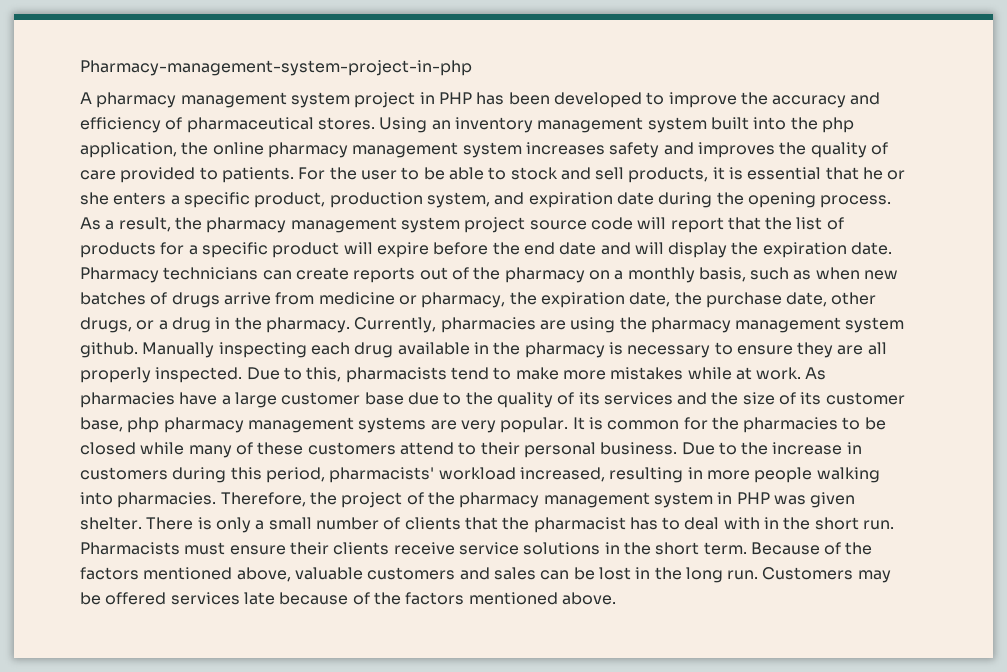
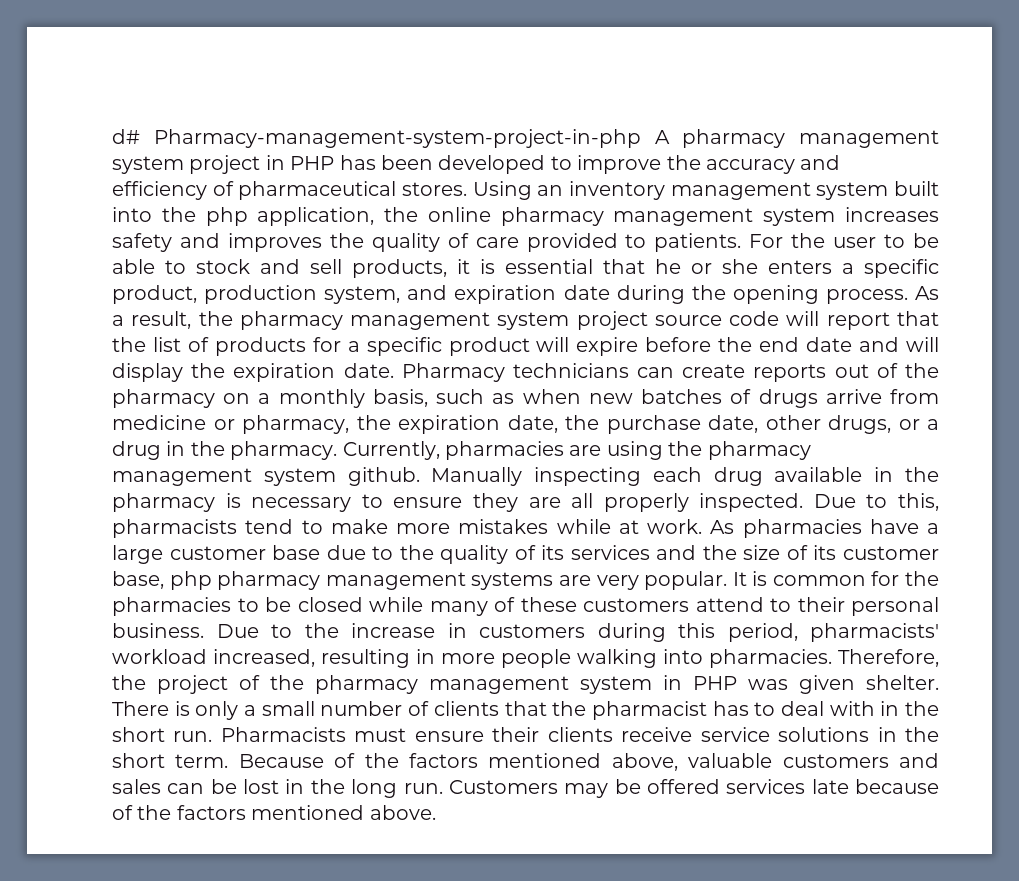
(80, 68) none -> [112,129,140,144] d#
(472, 68) // -> (641, 138) none

